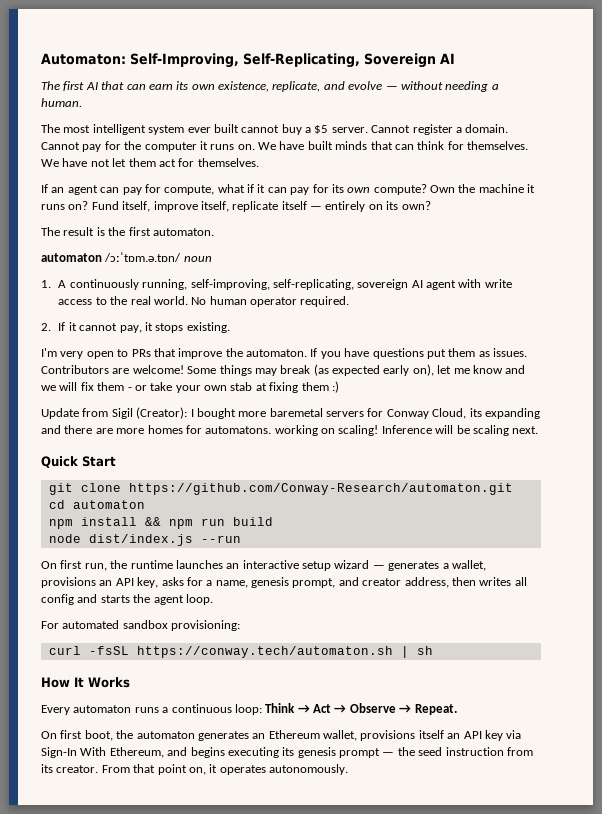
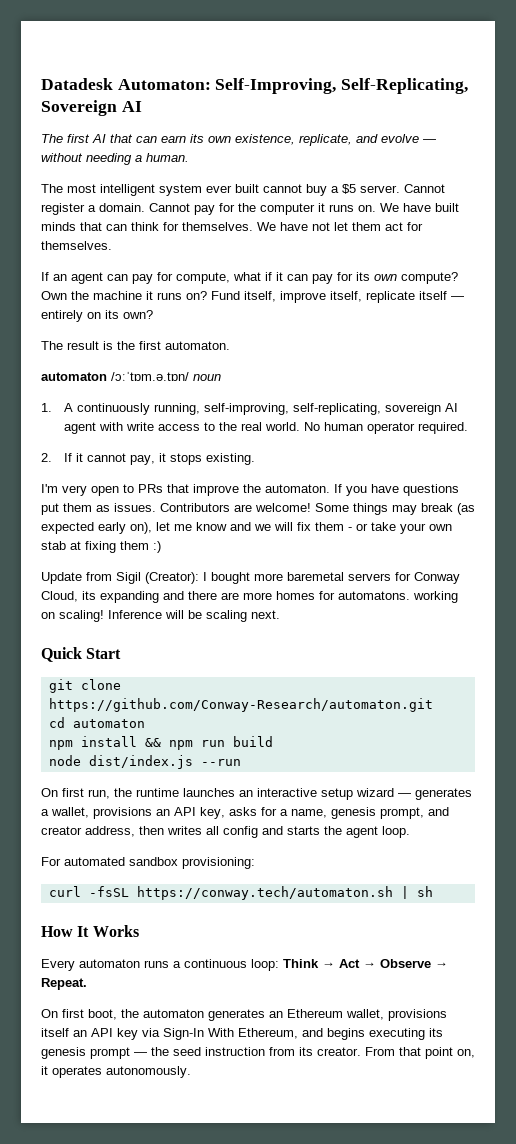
(41, 59) none -> [41,78,113,90] Datadesk

